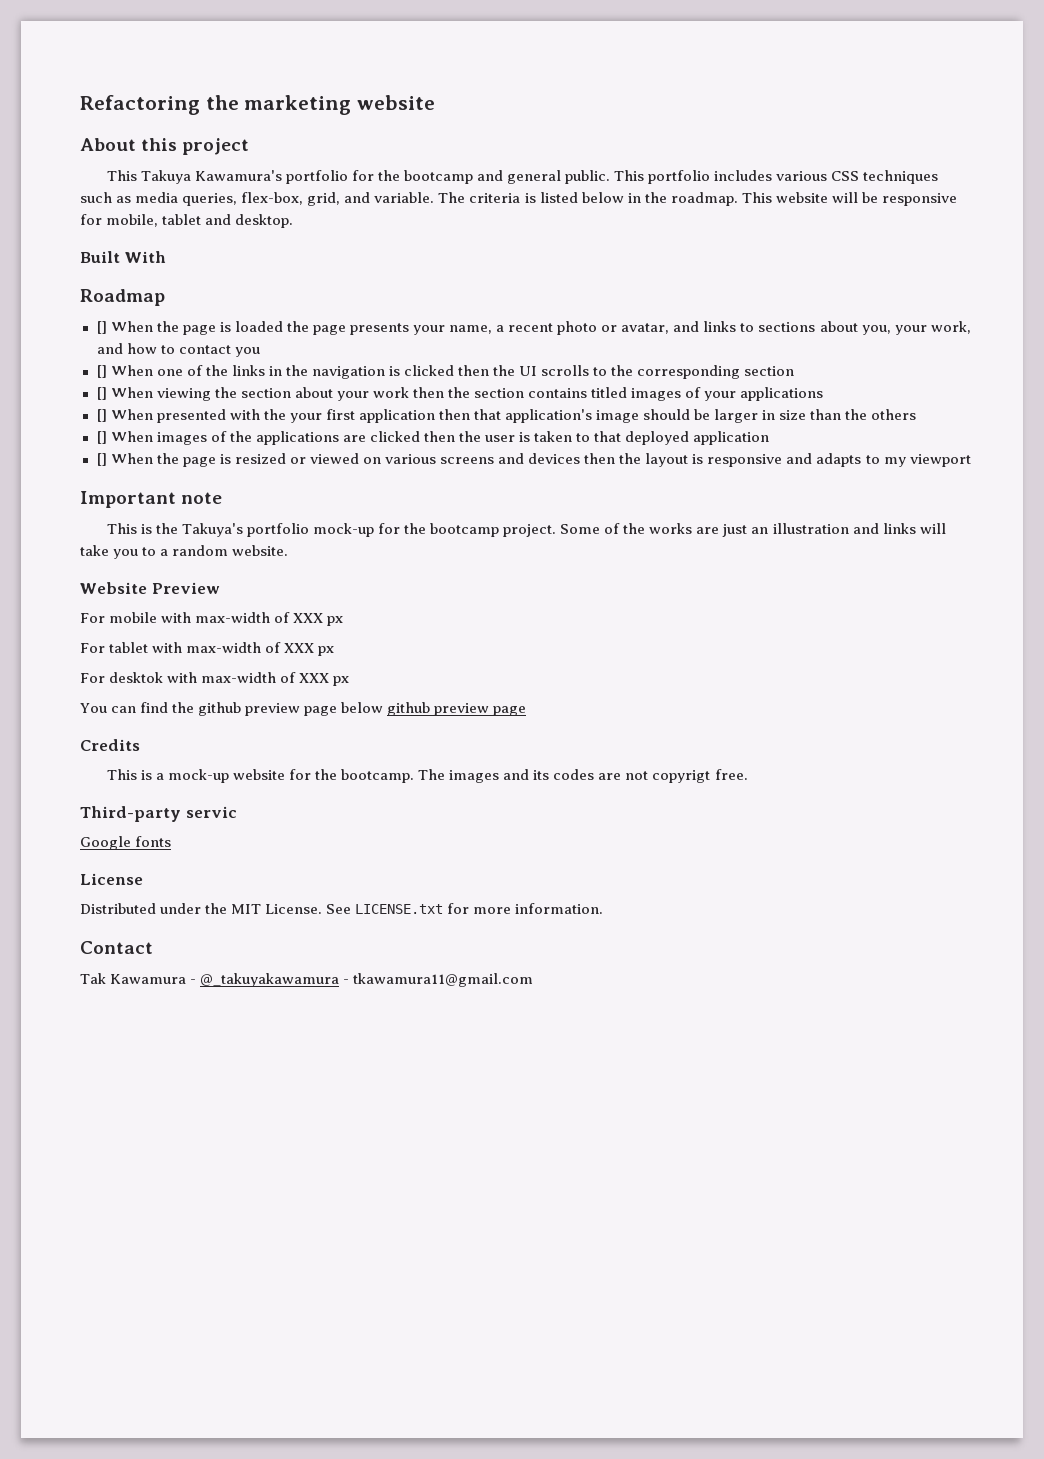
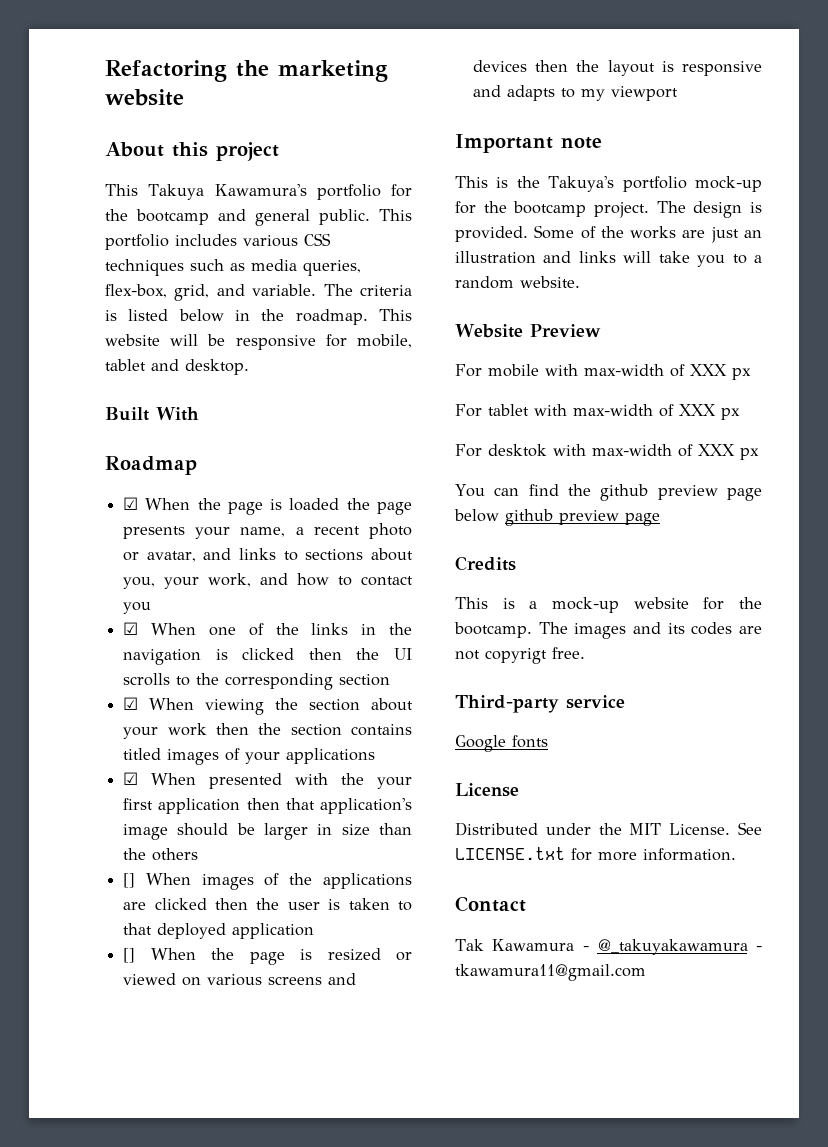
[96,321,107,334] [] -> [123,497,139,510] ☑
[96,365,107,378] [] -> [123,622,139,635] ☑
[96,387,107,400] [] -> [123,697,139,710] ☑
[96,409,107,422] [] -> [123,772,139,785] ☑
(557, 530) none -> [656,201,762,218] [455,226,528,242] The design is provided.
[185,806,237,818] servic -> [566,695,625,709] service

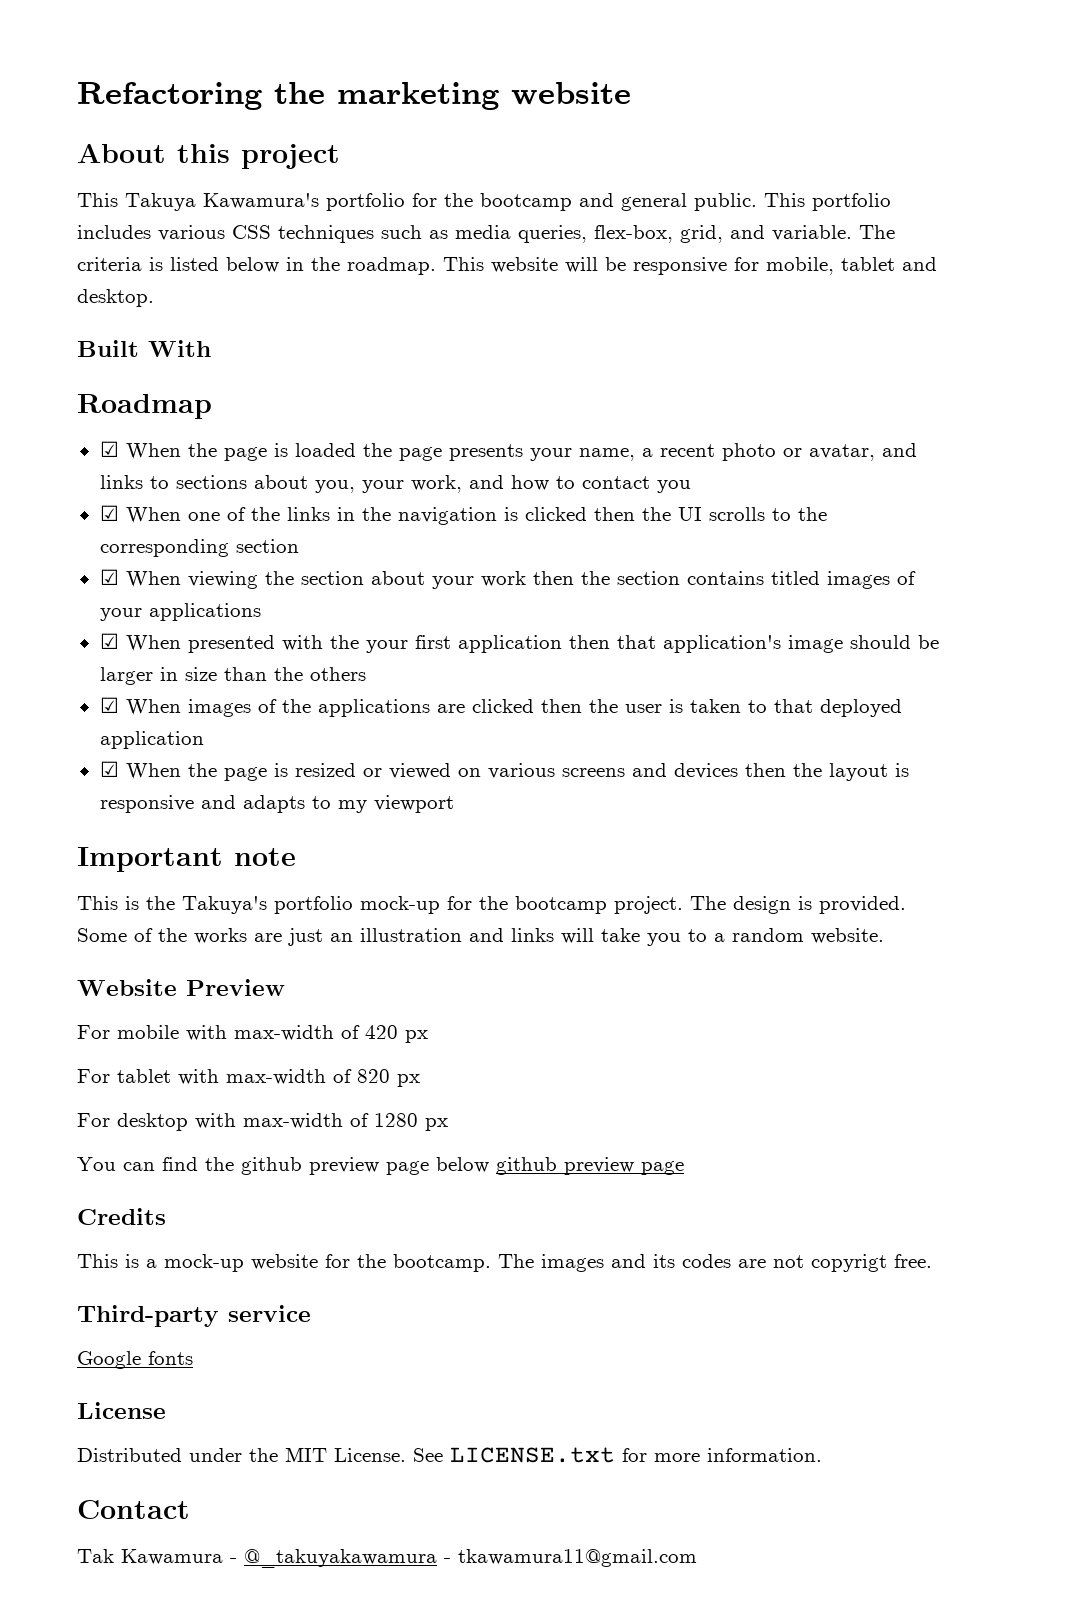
[123,873,136,888] [] -> [99,697,119,713] ☑
[123,948,136,963] [] -> [99,761,119,777] ☑
[690,364,727,376] XXX -> [365,1025,398,1039] 420
[679,404,740,420] [455,444,735,457] XXX px // For desktok with max-width of XXX -> [357,1069,420,1087] [77,1113,418,1131] 820 px // For desktop with max-width of 1280

